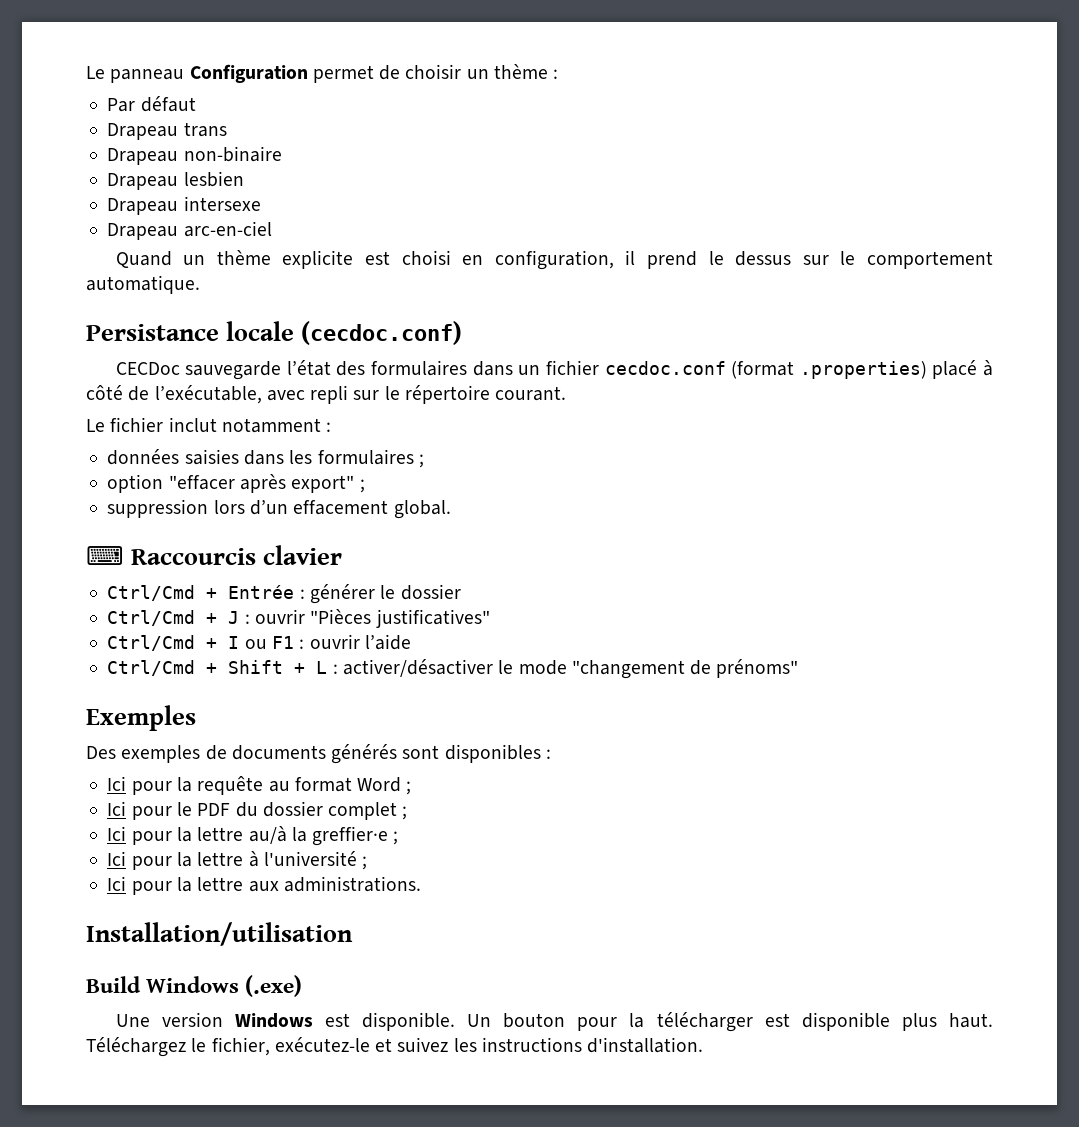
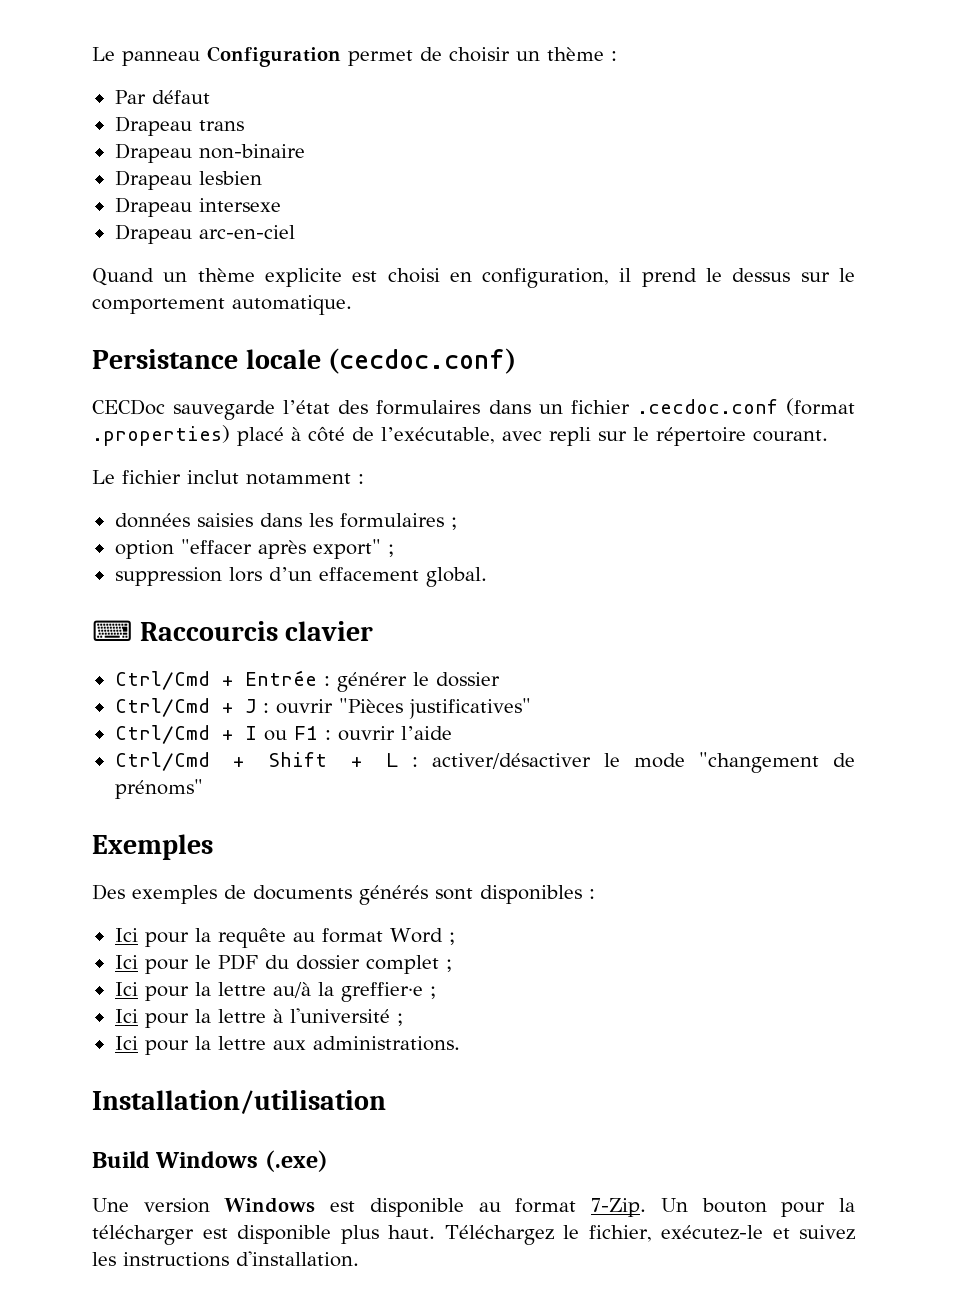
[604,361,726,375] cecdoc.conf -> [636,399,778,414] .cecdoc.conf
[362,1012,456,1031] disponible. -> [369,1198,647,1217] disponible au format 7-Zip.

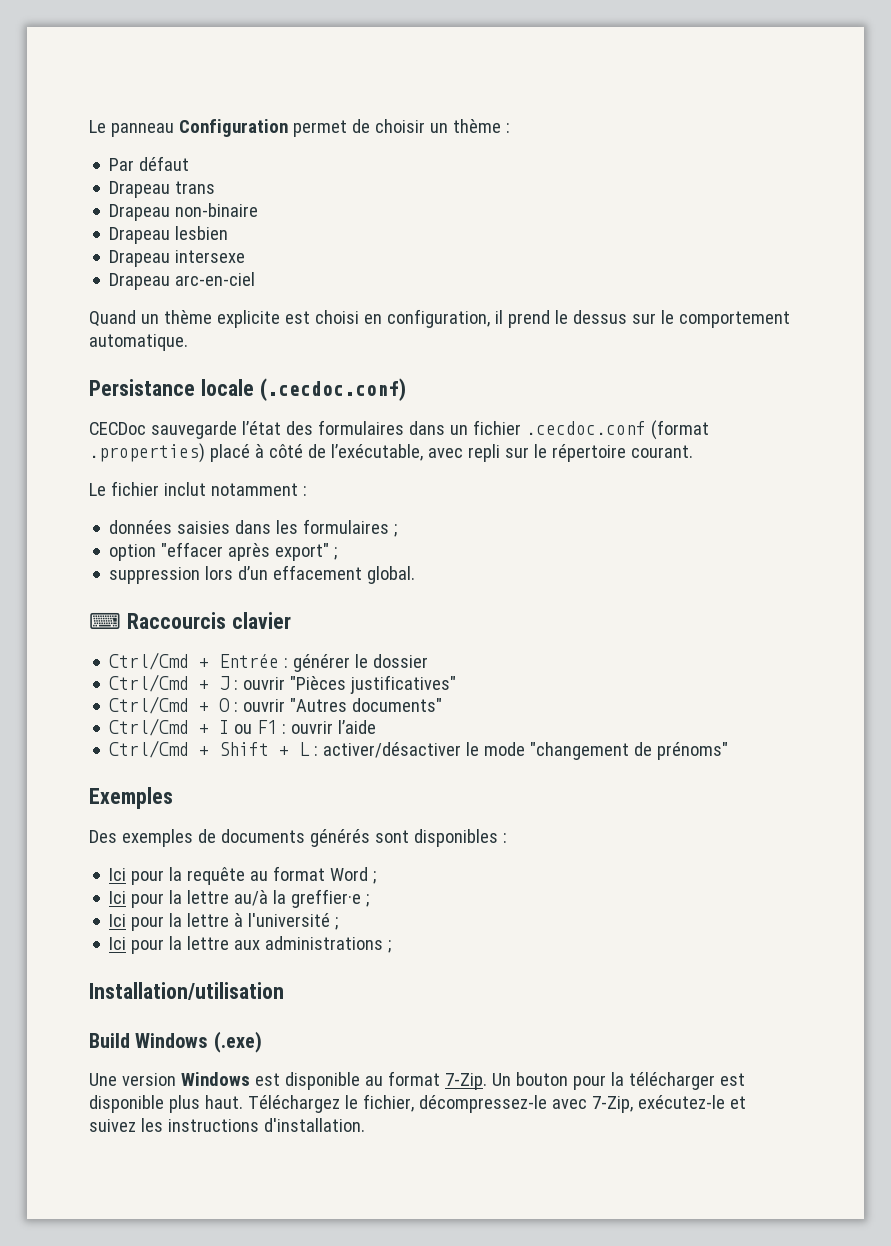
[328,348,517,374] (cecdoc.conf) -> [259,378,406,401] (.cecdoc.conf)
(531, 708) none -> [109,696,443,714] // Ctrl/Cmd + O : ouvrir "Autres documents"
[114,954,452,974] // Ici pour le PDF du dossier complet ; -> (377, 877) none
[312,1036,460,1051] administrations. -> [265,936,392,953] administrations ;
(652, 1233) none -> [418,1095,633,1113] décompressez-le avec 7-Zip,

